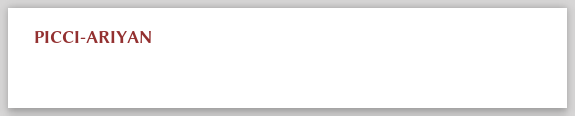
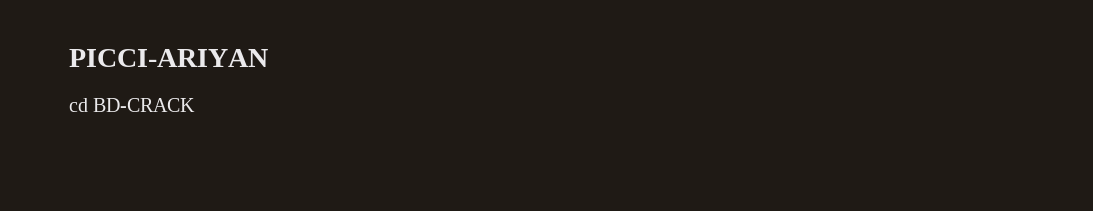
(152, 37) none -> [69,98,196,112] // cd BD-CRACK

